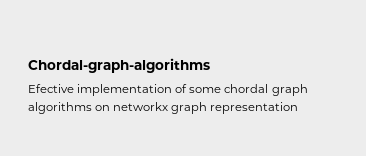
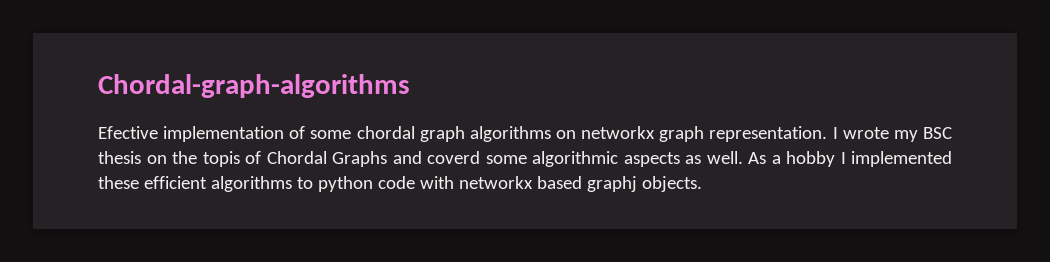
[210,102,299,114] representation -> [709,126,952,142] [98,151,952,167] [98,176,702,192] representation. I wrote my BSC thesis on the topis of Chordal Graphs and coverd some algorithmic aspects as well. As a hobby I implemented these efficient algorithms to python code with networkx based graphj objects.

